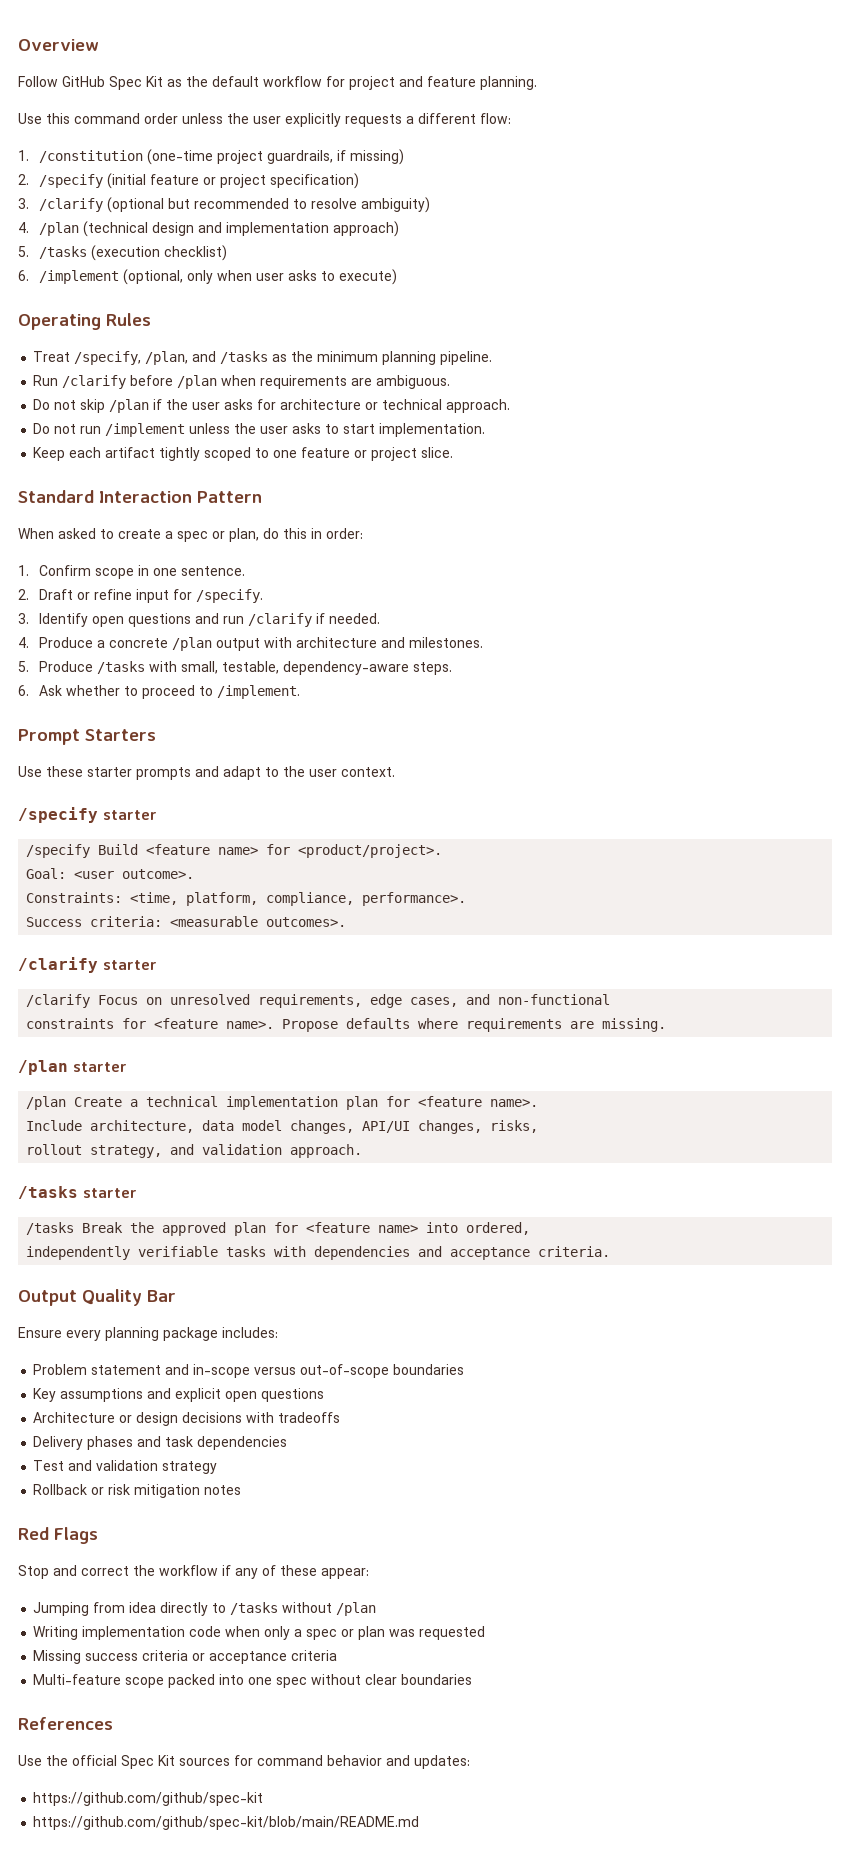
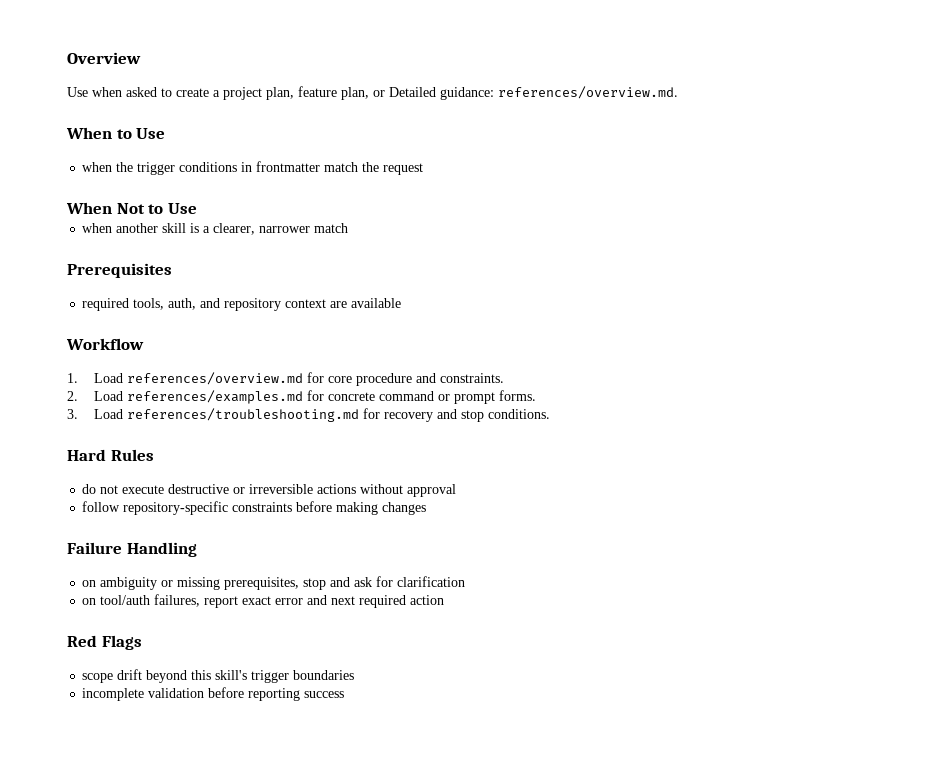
[18,76,537,90] [18,113,511,127] [18,149,404,165] [18,173,359,189] [18,197,430,213] [18,221,399,237] [18,245,227,261] [18,269,397,285] [18,313,151,330] [33,351,493,365] [33,375,451,389] [33,399,511,413] [33,423,486,437] [33,447,454,461] [18,490,262,503] [18,528,363,542] [18,565,245,579] [18,589,263,603] [18,613,380,627] [18,637,483,651] [18,661,452,675] [18,685,300,699] [18,729,156,745] [18,766,395,780] [18,807,157,823] [26,844,443,858] [26,868,195,879] [26,892,467,906] [26,916,347,927] [18,957,157,973] [26,994,611,1008] [26,1018,667,1032] [18,1060,127,1075] [26,1096,539,1110] [26,1120,539,1134] [26,1144,363,1158] [18,1186,137,1199] [26,1222,531,1236] [26,1246,611,1260] [18,1289,176,1306] [18,1327,278,1341] [33,1364,465,1378] [33,1388,325,1402] [33,1412,341,1426] [33,1436,288,1450] [33,1460,218,1474] [33,1484,242,1498] [18,1527,98,1544] [18,1565,369,1579] [33,1602,377,1616] [33,1626,486,1640] [33,1650,338,1664] [33,1674,473,1688] [18,1717,113,1730] [18,1755,470,1769] [33,1792,264,1806] [33,1816,420,1830] Follow GitHub Spec Kit as the default workflow for project and feature planning. // Use this command order unless the user explicitly requests a different flow: // 1. /constitution (one-time project guardrails, if missing) // 2. /specify (initial feature or project specification) // 3. /clarify (optional but recommended to resolve ambiguity) // 4. /plan (technical design and implementation approach) // 5. /tasks (execution checklist) // 6. /implement (optional, only when user asks to execute) // Operating Rules // Treat /specify, /plan, and /tasks as the minimum planning pipeline. // Run /clarify before /plan when requirements are ambiguous. // Do not skip /plan if the user asks for architecture or technical approach. // Do not run /implement unless the user asks to start implementation. // Keep each artifact tightly scoped to one feature or project slice. // Standard Interaction Pattern // When asked to create a spec or plan, do this in order: // 1. Confirm scope in one sentence. // 2. Draft or refine input for /specify. // 3. Identify open questions and run /clarify if needed. // 4. Produce a concrete /plan output with architecture and milestones. // 5. Produce /tasks with small, testable, dependency-aware steps. // 6. Ask whether to proceed to /implement. // Prompt Starters // Use these starter prompts and adapt to the user context. // /specify starter // /specify Build <feature name> for <product/project>. // Goal: <user outcome>. // Constraints: <time, platform, compliance, performance>. // Success criteria: <measurable outcomes>. // /clarify starter // /clarify Focus on unresolved requirements, edge cases, and non-functional // constraints for <feature name>. Propose defaults where requirements are missing. // /plan starter // /plan Create a technical implementation plan for <feature name>. // Include architecture, data model changes, API/UI changes, risks, // rollout strategy, and validation approach. // /tasks starter // /tasks Break the approved plan for <feature name> into ordered, // independently verifiable tasks with dependencies and acceptance criteria. // Output Quality Bar // Ensure every planning package includes: // Problem statement and in-scope versus out-of-scope boundaries // Key assumptions and explicit open questions // Architecture or design decisions with tradeoffs // Delivery phases and task dependencies // Test and validation strategy // Rollback or risk mitigation notes // Red Flags // Stop and correct the workflow if any of these appear: // Jumping from idea directly to /tasks without /plan // Writing implementation code when only a spec or plan was requested // Missing success criteria or acceptance criteria // Multi-feature scope packed into one spec without clear boundaries // References // Use the official Spec Kit sources for command behavior and updates: // https://github.com/github/spec-kit // https://github.com/github/spec-kit/blob/main/README.md -> [67,86,678,100] [66,127,166,139] [82,161,424,175] [66,202,197,214] [82,223,349,235] [67,263,172,278] [82,298,402,311] [66,338,144,350] [67,372,504,386] [67,390,536,404] [67,408,550,422] [67,449,154,461] [82,484,457,497] [82,501,427,515] [67,542,197,557] [82,576,466,590] [82,594,445,608] [67,635,142,650] [82,669,355,683] [82,687,345,701] Use when asked to create a project plan, feature plan, or Detailed guidance: references/overview.md. // When to Use // when the trigger conditions in frontmatter match the request // When Not to Use // when another skill is a clearer, narrower match // Prerequisites // required tools, auth, and repository context are available // Workflow // 1. Load references/overview.md for core procedure and constraints. // 2. Load references/examples.md for concrete command or prompt forms. // 3. Load references/troubleshooting.md for recovery and stop conditions. // Hard Rules // do not execute destructive or irreversible actions without approval // follow repository-specific constraints before making changes // Failure Handling // on ambiguity or missing prerequisites, stop and ask for clarification // on tool/auth failures, report exact error and next required action // Red Flags // scope drift beyond this skill's trigger boundaries // incomplete validation before reporting success

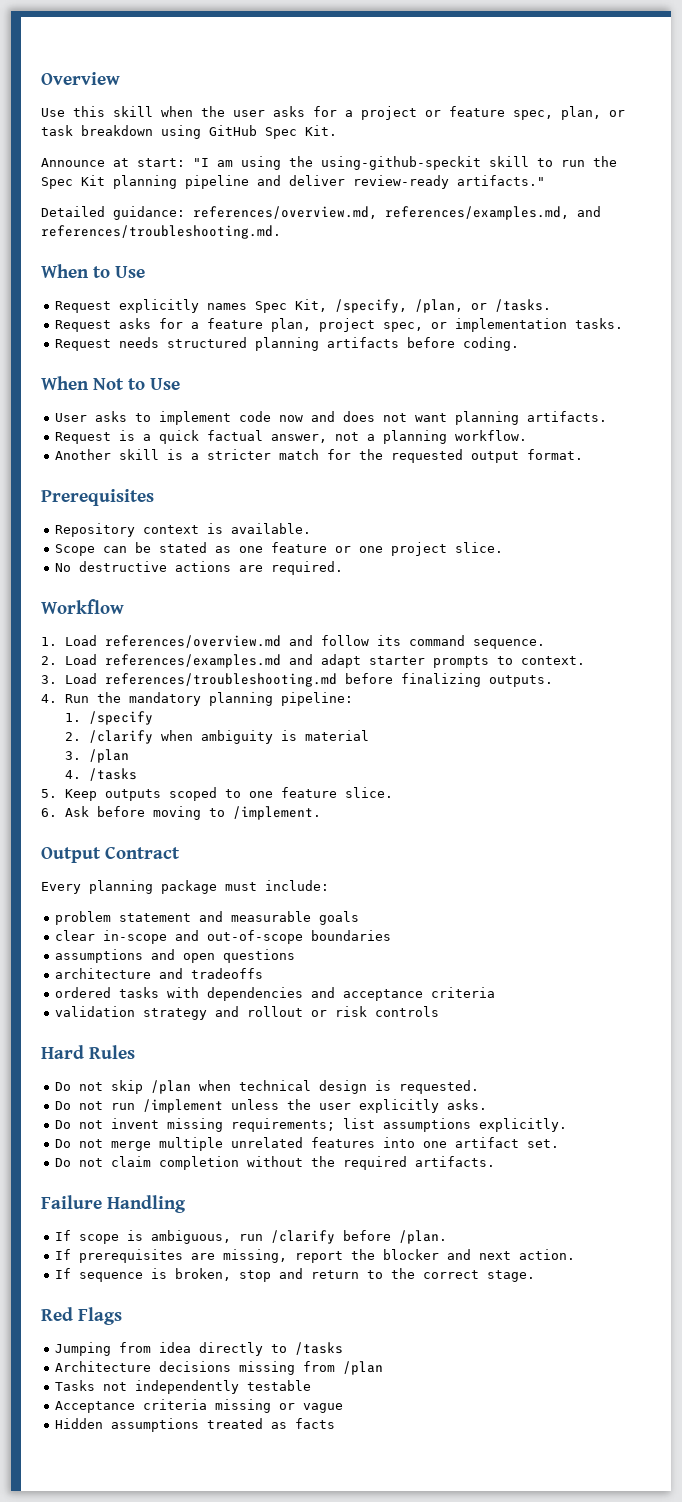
[92,86,678,100] [66,127,166,139] [82,161,424,175] [66,202,197,214] [82,223,159,233] when asked to create a project plan, feature plan, or Detailed guidance: references/overview.md. // When to Use // when the trigger conditions in frontmatter match the request // When Not to Use // when another -> [73,106,625,120] [41,125,337,139] [41,156,617,170] [41,175,545,189] [41,206,601,220] [41,225,281,239] [41,264,146,278] [55,299,552,313] [55,318,624,332] [55,337,520,351] [41,376,181,390] [55,411,608,425] [55,430,528,444] [55,449,112,460] this skill when the user asks for a project or feature spec, plan, or task breakdown using GitHub Spec Kit. // Announce at start: "I am using the using-github-speckit skill to run the Spec Kit planning pipeline and deliver review-ready artifacts." // Detailed guidance: references/overview.md, references/examples.md, and references/troubleshooting.md. // When to Use // Request explicitly names Spec Kit, /specify, /plan, or /tasks. // Request asks for a feature plan, project spec, or implementation tasks. // Request needs structured planning artifacts before coding. // When Not to Use // User asks to implement code now and does not want planning artifacts. // Request is a quick factual answer, not a planning workflow. // Another
[213,223,349,235] [67,263,172,278] [82,298,402,311] [66,338,144,350] [67,372,504,386] [67,390,536,404] [67,408,550,422] [67,449,154,461] [82,484,457,497] [82,501,427,515] [67,542,197,557] [82,576,466,590] [82,594,445,608] [67,635,142,650] [82,669,355,683] [82,687,345,701] clearer, narrower match // Prerequisites // required tools, auth, and repository context are available // Workflow // 1. Load references/overview.md for core procedure and constraints. // 2. Load references/examples.md for concrete command or prompt forms. // 3. Load references/troubleshooting.md for recovery and stop conditions. // Hard Rules // do not execute destructive or irreversible actions without approval // follow repository-specific constraints before making changes // Failure Handling // on ambiguity or missing prerequisites, stop and ask for clarification // on tool/auth failures, report exact error and next required action // Red Flags // scope drift beyond this skill's trigger boundaries // incomplete validation before reporting success -> [207,449,584,463] [41,489,154,506] [55,523,312,537] [55,542,504,556] [55,561,344,575] [41,599,124,614] [41,635,545,649] [41,654,585,668] [41,673,553,687] [41,692,353,706] [64,711,153,725] [64,730,369,744] [64,749,129,763] [64,768,137,781] [41,787,393,801] [41,806,321,820] [41,846,181,863] [41,880,329,894] [55,911,360,925] [55,930,392,944] [55,949,296,963] [55,968,264,979] [55,987,496,1001] [55,1006,440,1020] [41,1045,136,1059] [55,1080,480,1094] [55,1099,488,1113] [55,1118,568,1132] [55,1137,560,1151] [55,1156,496,1170] [41,1195,187,1213] [55,1230,448,1244] [55,1249,576,1263] [55,1268,536,1282] [41,1307,123,1325] [55,1342,344,1356] [55,1361,384,1375] [55,1380,312,1394] [55,1399,344,1413] [55,1418,336,1432] stricter match for the requested output format. // Prerequisites // Repository context is available. // Scope can be stated as one feature or one project slice. // No destructive actions are required. // Workflow // 1. Load references/overview.md and follow its command sequence. // 2. Load references/examples.md and adapt starter prompts to context. // 3. Load references/troubleshooting.md before finalizing outputs. // 4. Run the mandatory planning pipeline: // 1. /specify // 2. /clarify when ambiguity is material // 3. /plan // 4. /tasks // 5. Keep outputs scoped to one feature slice. // 6. Ask before moving to /implement. // Output Contract // Every planning package must include: // problem statement and measurable goals // clear in-scope and out-of-scope boundaries // assumptions and open questions // architecture and tradeoffs // ordered tasks with dependencies and acceptance criteria // validation strategy and rollout or risk controls // Hard Rules // Do not skip /plan when technical design is requested. // Do not run /implement unless the user explicitly asks. // Do not invent missing requirements; list assumptions explicitly. // Do not merge multiple unrelated features into one artifact set. // Do not claim completion without the required artifacts. // Failure Handling // If scope is ambiguous, run /clarify before /plan. // If prerequisites are missing, report the blocker and next action. // If sequence is broken, stop and return to the correct stage. // Red Flags // Jumping from idea directly to /tasks // Architecture decisions missing from /plan // Tasks not independently testable // Acceptance criteria missing or vague // Hidden assumptions treated as facts

